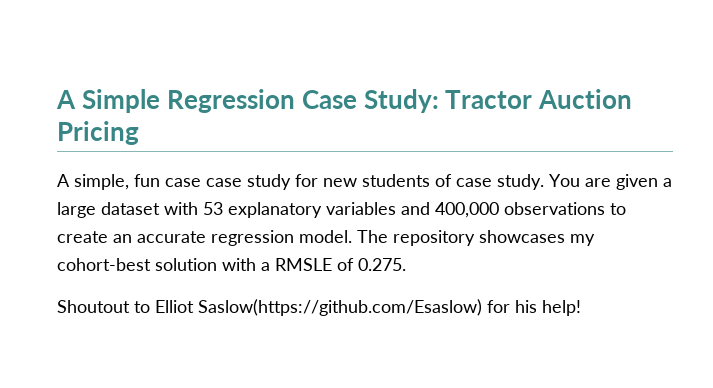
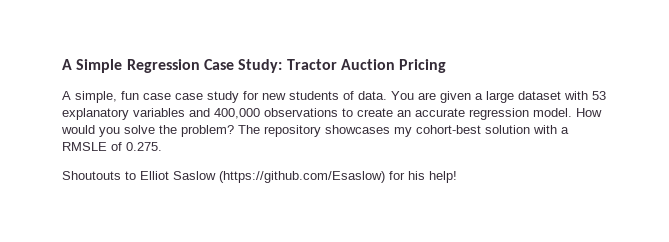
[456,174,544,190] case study. -> [358,91,387,100] data.
(352, 236) none -> [576,108,602,117] [61,125,234,137] How would you solve the problem?
[57,300,130,313] Shoutout -> [62,171,121,180] Shoutouts
[198,299,482,316] Saslow(https://github.com/Esaslow) -> [173,171,385,183] Saslow (https://github.com/Esaslow)

